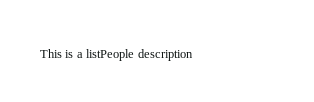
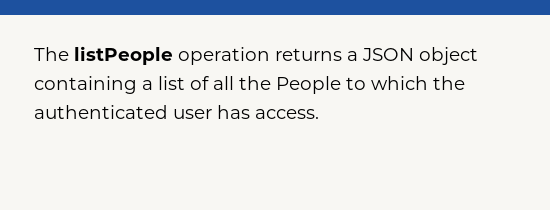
[40,49,193,61] This is a listPeople description -> [34,46,478,65] [34,76,465,94] [34,105,319,119] The listPeople operation returns a JSON object containing a list of all the People to which the authenticated user has access.

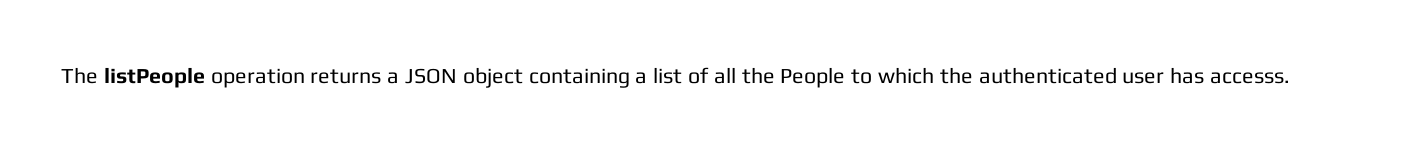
[255,109,319,119] access. -> [1210,72,1291,84] accesss.

